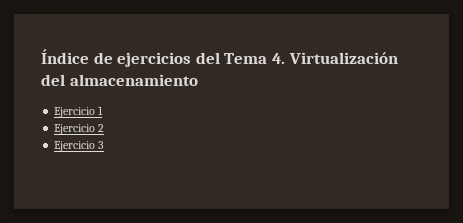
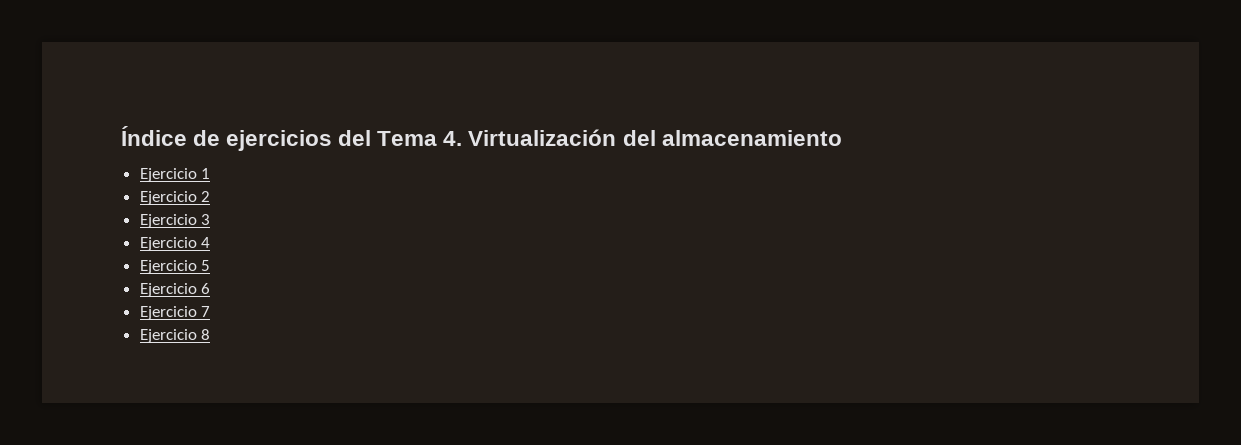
(105, 145) none -> [139,237,211,251] [139,260,211,274] [139,283,211,297] [139,306,211,320] [139,329,211,343] // Ejercicio 4 // Ejercicio 5 // Ejercicio 6 // Ejercicio 7 // Ejercicio 8

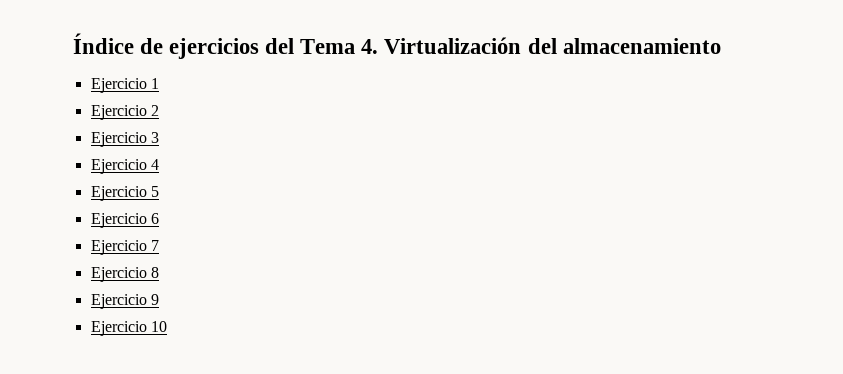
(211, 334) none -> [90,294,159,309] [90,321,167,336] // Ejercicio 9 // Ejercicio 10

